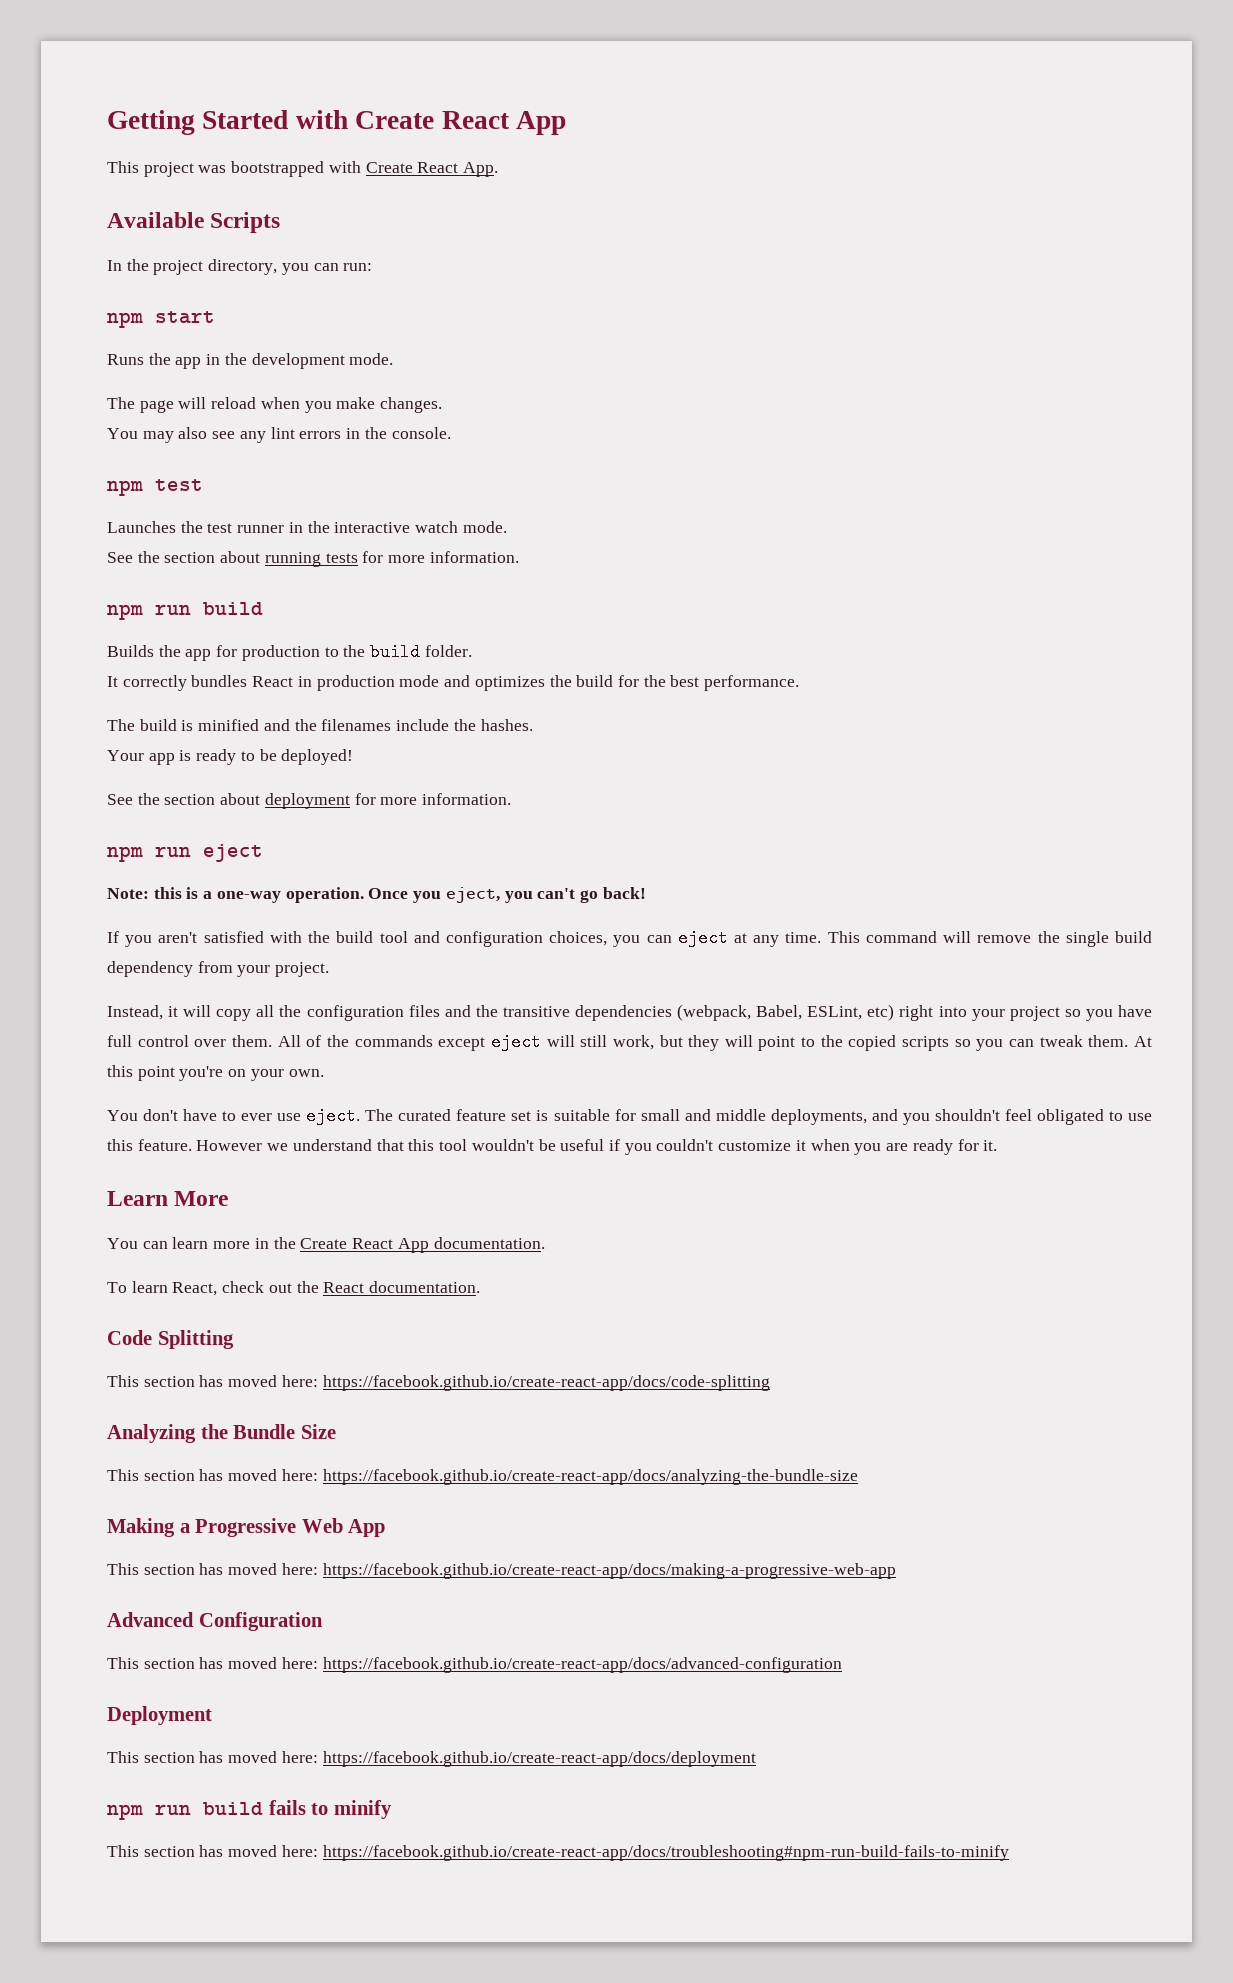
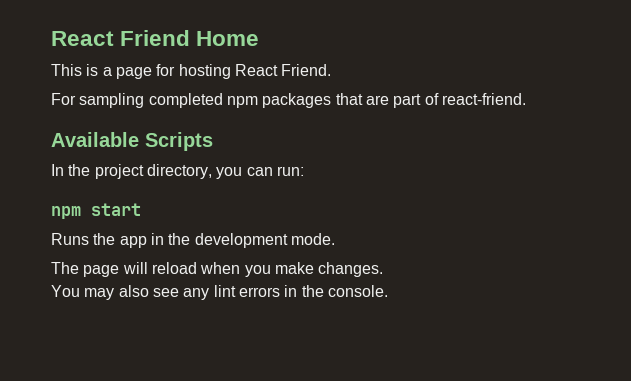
[107,110,567,135] [107,161,499,177] Getting Started with Create React App // This project was bootstrapped with Create React App. -> [51,30,260,46] [51,64,332,79] [51,93,526,108] React Friend Home // This is a page for hosting React Friend. // For sampling completed npm packages that are part of react-friend.
[107,479,203,496] [107,521,507,533] [107,551,519,567] [107,602,263,620] [107,643,472,661] [107,675,800,691] [107,719,533,731] [107,749,354,765] [107,793,512,809] [107,844,263,862] [107,887,646,903] [107,929,1153,947] [107,961,330,977] [107,1004,1153,1021] [107,1033,1153,1051] [107,1065,324,1081] [107,1107,1152,1125] [107,1139,998,1155] [107,1191,229,1206] [107,1237,545,1253] [107,1281,481,1296] [107,1330,234,1349] [107,1375,770,1391] [107,1424,336,1443] [107,1469,858,1485] [107,1518,386,1537] [107,1563,896,1579] [107,1612,323,1631] [107,1657,842,1673] [107,1706,212,1725] [107,1751,756,1767] [107,1800,392,1820] [107,1845,1009,1861] // npm test // Launches the test runner in the interactive watch mode. // See the section about running tests for more information. // npm run build // Builds the app for production to the build folder. // It correctly bundles React in production mode and optimizes the build for the best performance. // The build is minified and the filenames include the hashes. // Your app is ready to be deployed! // See the section about deployment for more information. // npm run eject // Note: this is a one-way operation. Once you eject, you can't go back! // If you aren't satisfied with the build tool and configuration choices, you can eject at any time. This command will remove the single build dependency from your project. // Instead, it will copy all the configuration files and the transitive dependencies (webpack, Babel, ESLint, etc) right into your project so you have full control over them. All of the commands except eject will still work, but they will point to the copied scripts so you can tweak them. At this point you're on your own. // You don't have to ever use eject. The curated feature set is suitable for small and middle deployments, and you shouldn't feel obligated to use this feature. However we understand that this tool wouldn't be useful if you couldn't customize it when you are ready for it. // Learn More // You can learn more in the Create React App documentation. // To learn React, check out the React documentation. // Code Splitting // This section has moved here: https://facebook.github.io/create-react-app/docs/code-splitting // Analyzing the Bundle Size // This section has moved here: https://facebook.github.io/create-react-app/docs/analyzing-the-bundle-size // Making a Progressive Web App // This section has moved here: https://facebook.github.io/create-react-app/docs/making-a-progressive-web-app // Advanced Configuration // This section has moved here: https://facebook.github.io/create-react-app/docs/advanced-configuration // Deployment // This section has moved here: https://facebook.github.io/create-react-app/docs/deployment // npm run build fails to minify // This section has moved here: https://facebook.github.io/create-react-app/docs/troubleshooting#npm-run-build-fails-to-minify -> (388, 291) none

